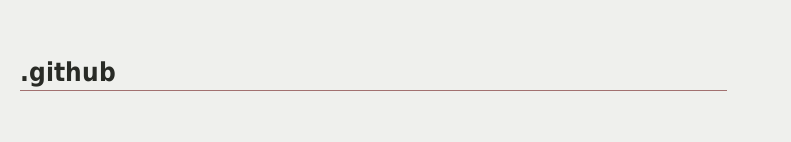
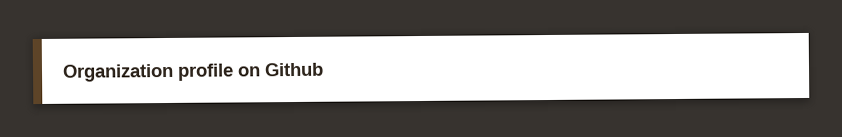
[20,61,116,87] .github -> [62,62,324,82] Organization profile on Github

